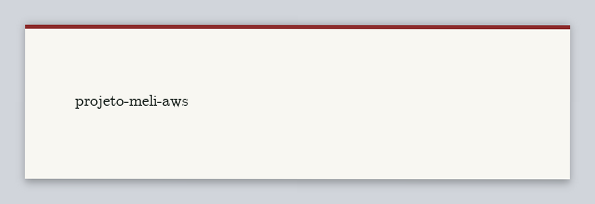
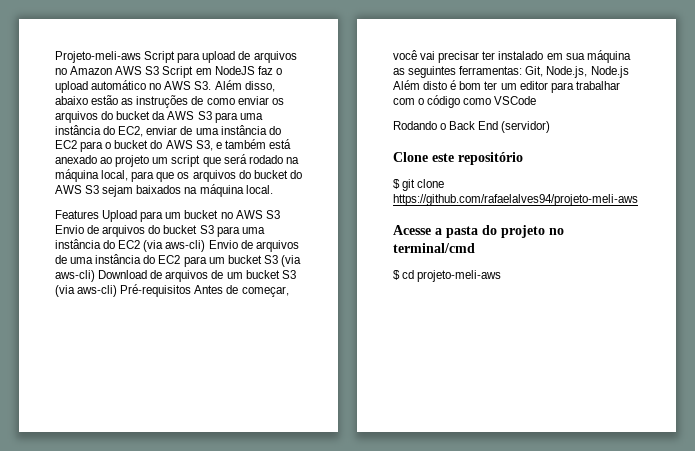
(74, 101) none -> [55,51,297,63] [55,66,282,78] [55,80,275,93] [55,95,284,108] [55,111,263,123] [55,125,281,137] [55,139,291,152] [55,154,299,167] [55,169,302,182] [55,184,273,197] [55,210,280,222] [55,225,265,237] [55,239,299,252] [55,254,301,267] [55,270,296,282] [55,284,289,297] [393,50,631,63] [393,66,629,78] [393,80,620,93] [393,95,537,108] [393,121,551,133] [393,152,523,165] [393,179,445,191] [393,194,638,206] [393,225,564,238] [393,243,475,253] [393,270,415,280] Projeto-meli-aws Script para upload de arquivos no Amazon AWS S3 Script em NodeJS faz o upload automático no AWS S3. Além disso, abaixo estão as instruções de como enviar os arquivos do bucket da AWS S3 para uma instância do EC2, enviar de uma instância do EC2 para o bucket do AWS S3, e também está anexado ao projeto um script que será rodado na máquina local, para que os arquivos do bucket do AWS S3 sejam baixados na máquina local. // Features Upload para um bucket no AWS S3 Envio de arquivos do bucket S3 para uma instância do EC2 (via aws-cli) Envio de arquivos de uma instância do EC2 para um bucket S3 (via aws-cli) Download de arquivos de um bucket S3 (via aws-cli) Pré-requisitos Antes de começar, você vai precisar ter instalado em sua máquina as seguintes ferramentas: Git, Node.js, Node.js Além disto é bom ter um editor para trabalhar com o código como VSCode // Rodando o Back End (servidor) // Clone este repositório // $ git clone https://github.com/rafaelalves94/projeto-meli-aws // Acesse a pasta do projeto no terminal/cmd // $ cd

